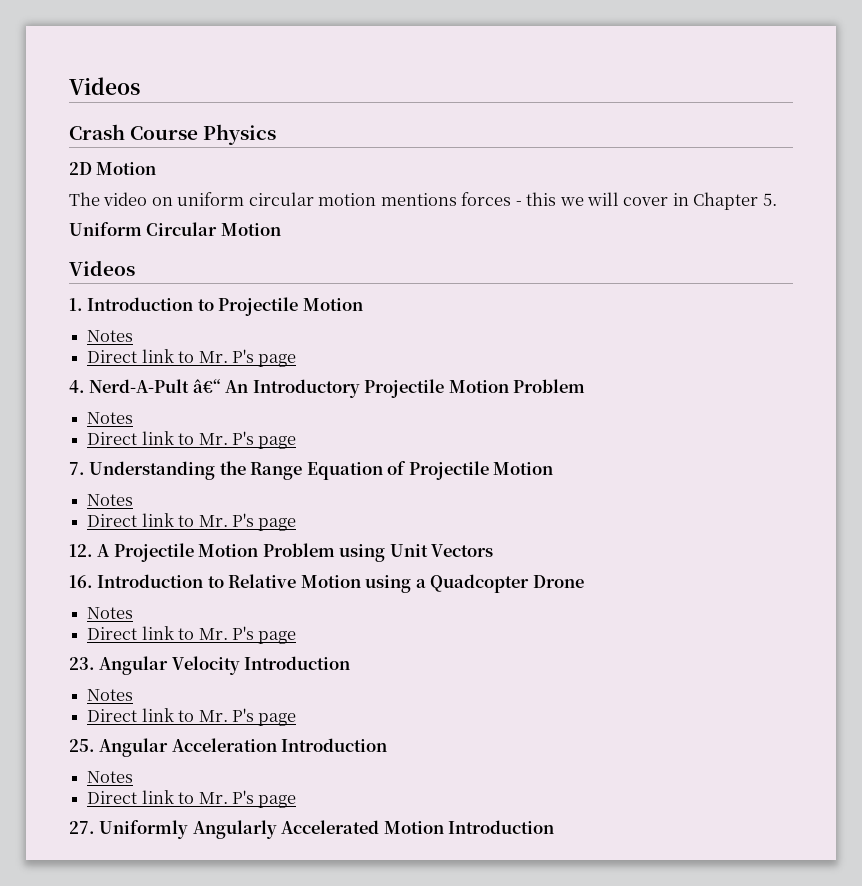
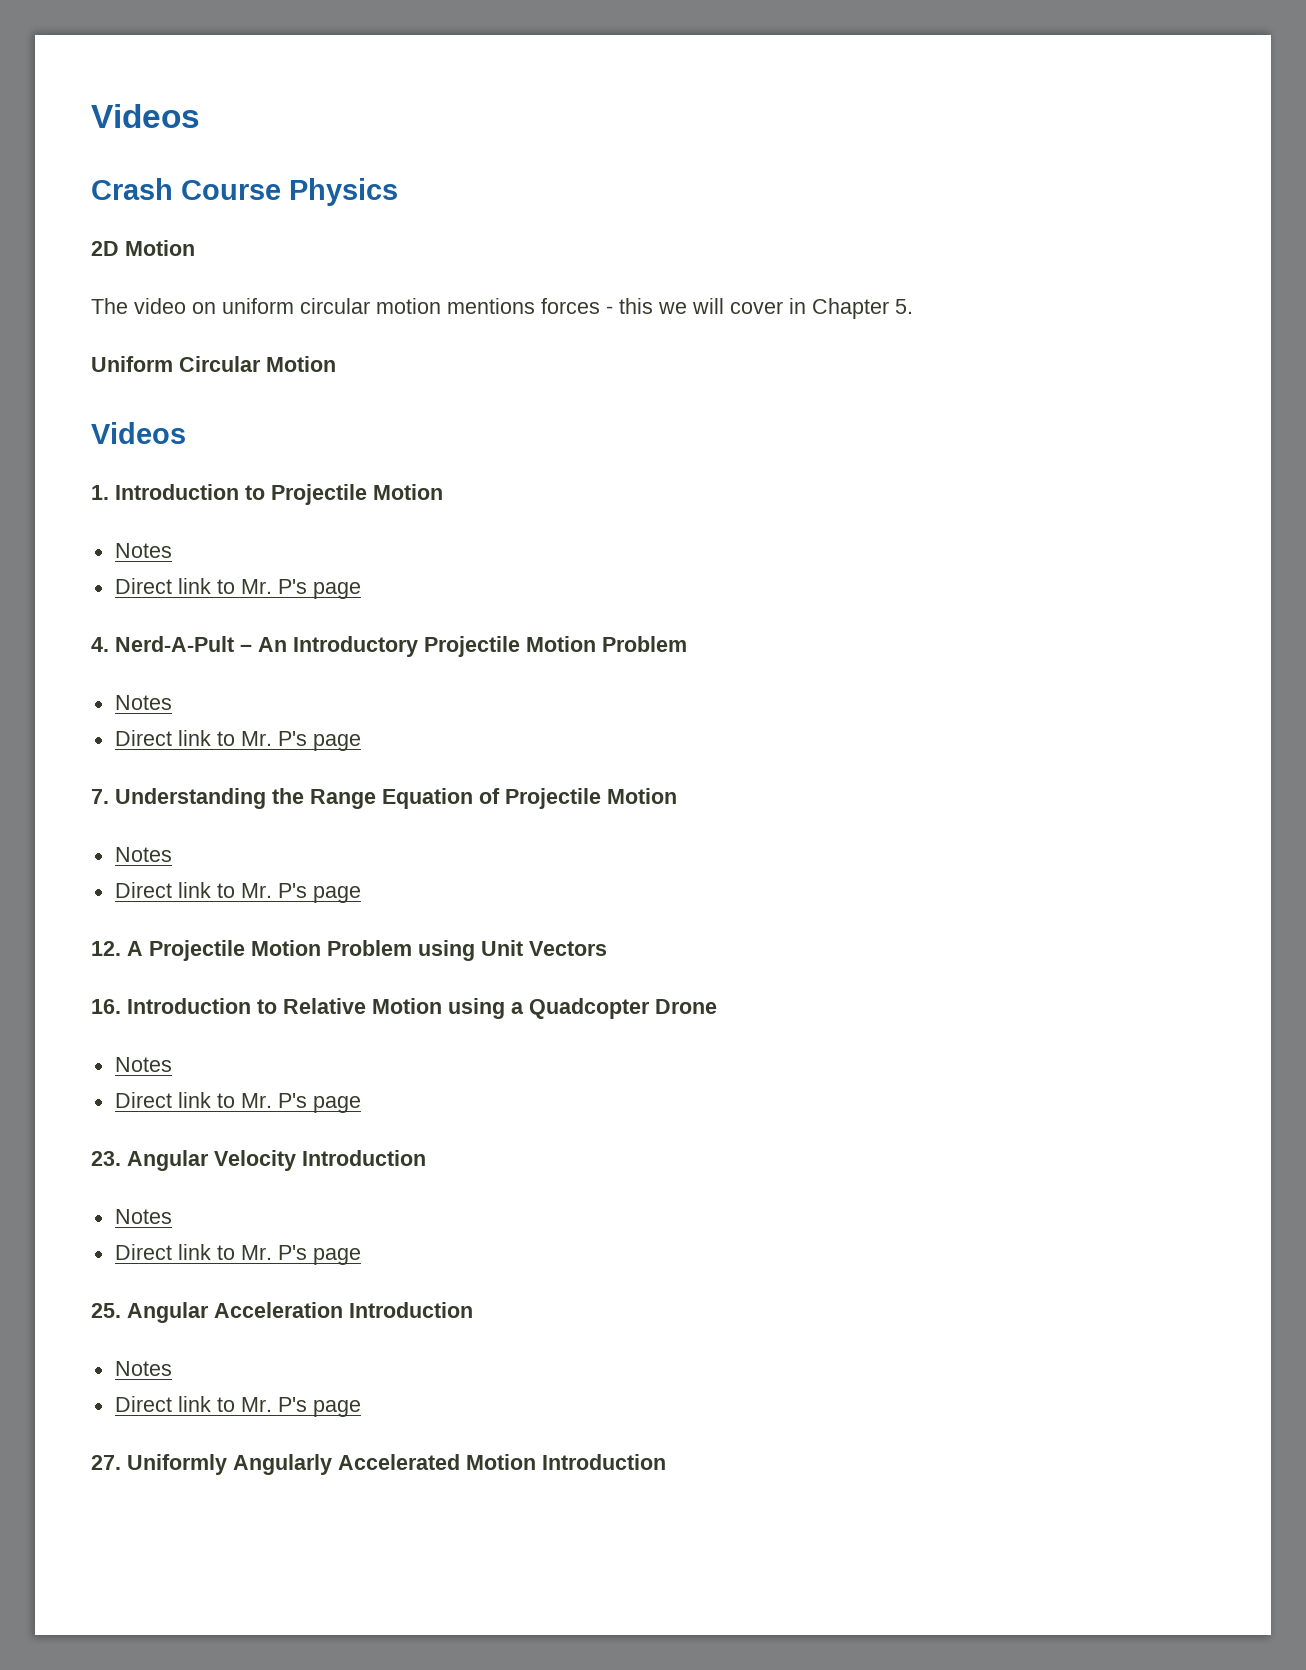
[192,379,221,393] â€“ -> [240,644,252,652] –

